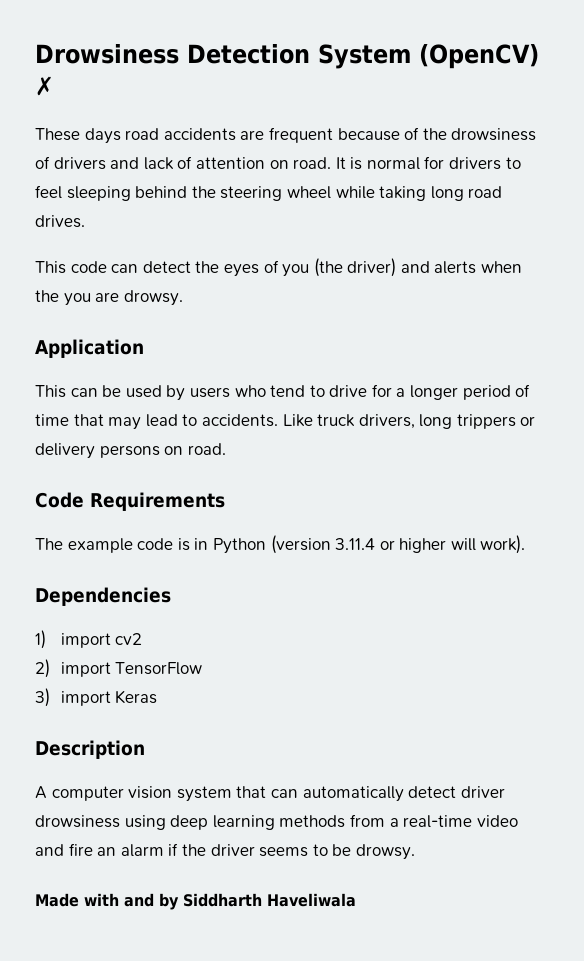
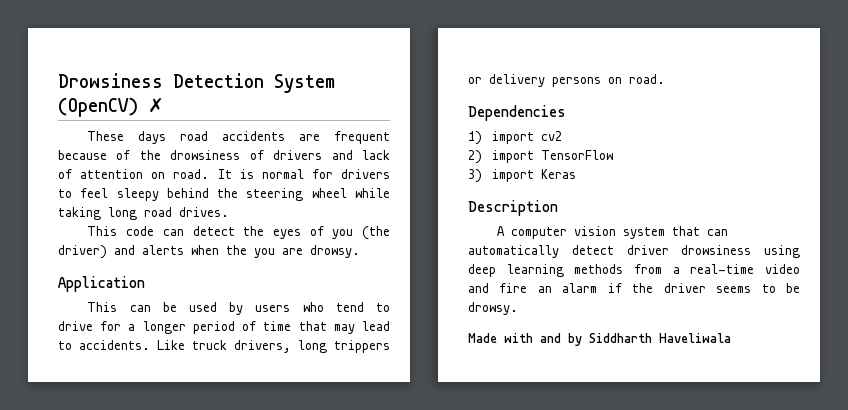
[66,186,131,201] sleeping -> [116,188,159,201] sleepy
[35,492,225,511] [35,535,526,554] // Code Requirements // The example code is in Python (version 3.11.4 or higher will work). -> (665, 79) none

